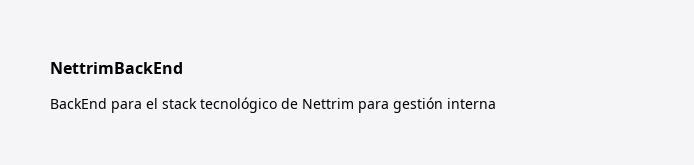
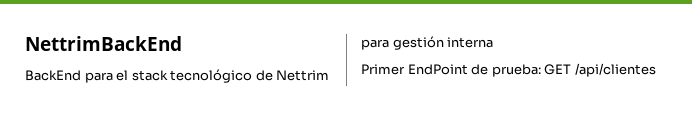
(496, 103) none -> [361,63,656,77] // Primer EndPoint de prueba: GET /api/clientes

